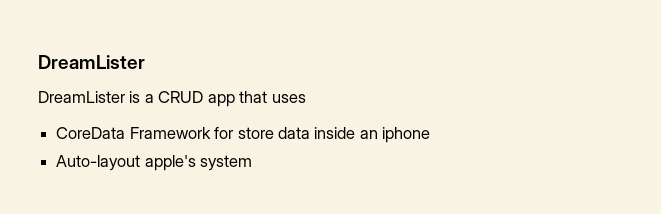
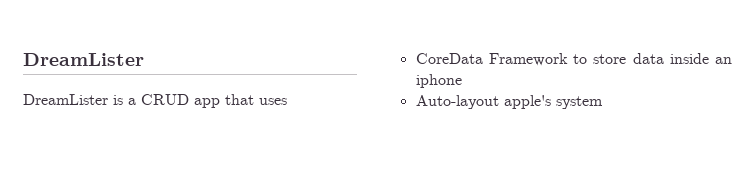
[214,127,234,139] for -> [573,54,588,64] to

